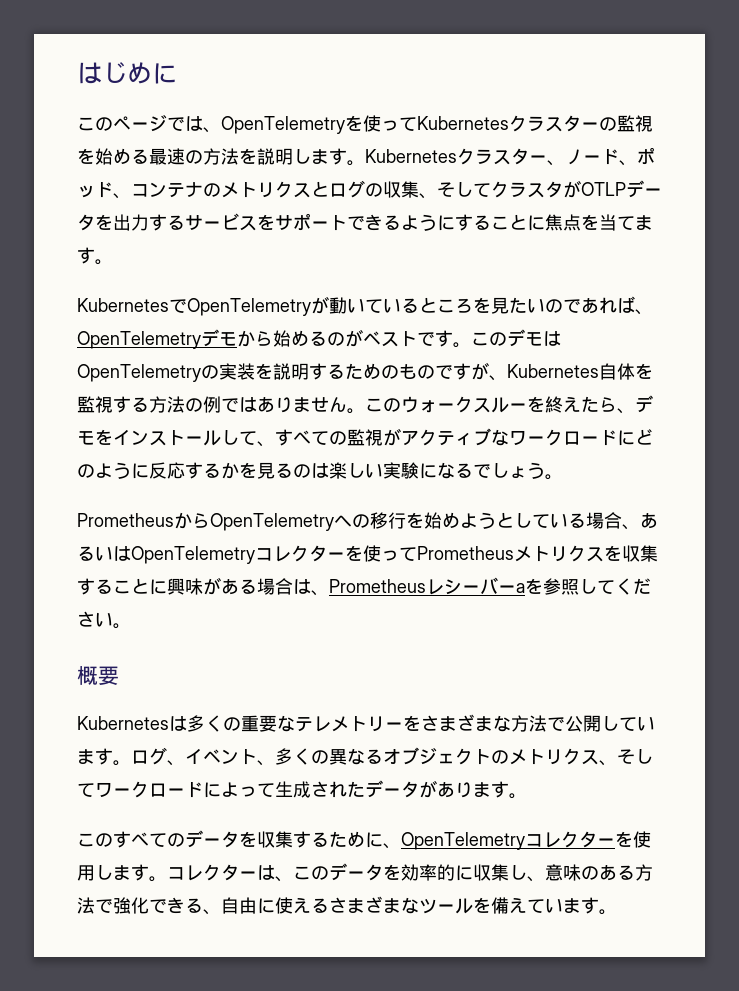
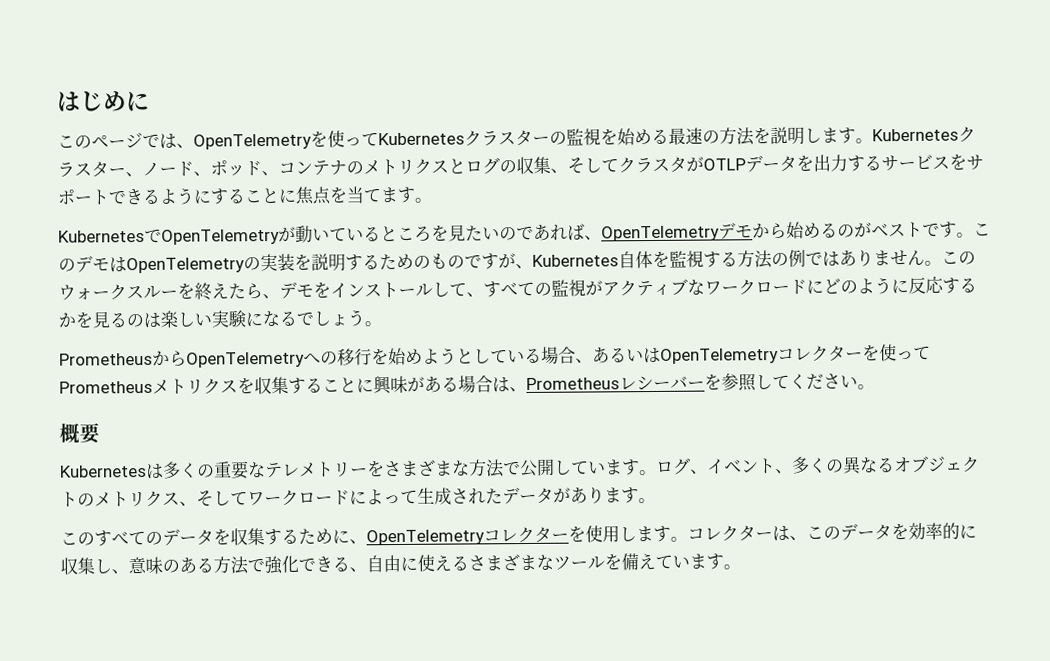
[516,583,525,593] a -> (705, 384) none

